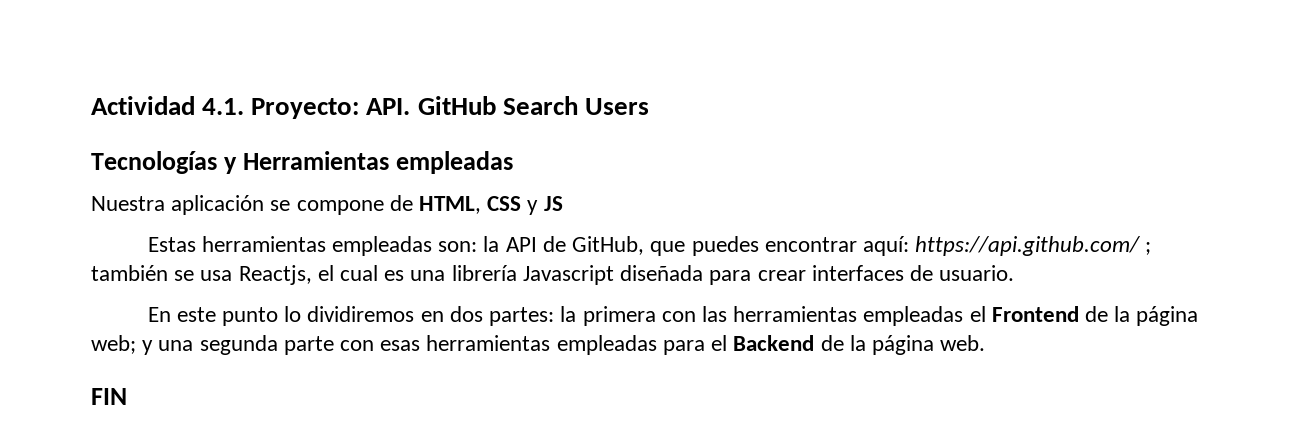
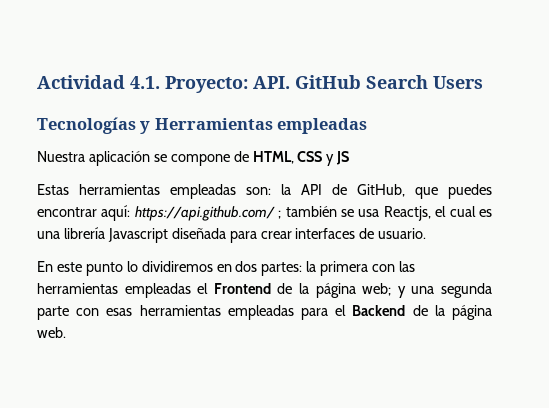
[91,388,127,405] // FIN -> (66, 332) none

